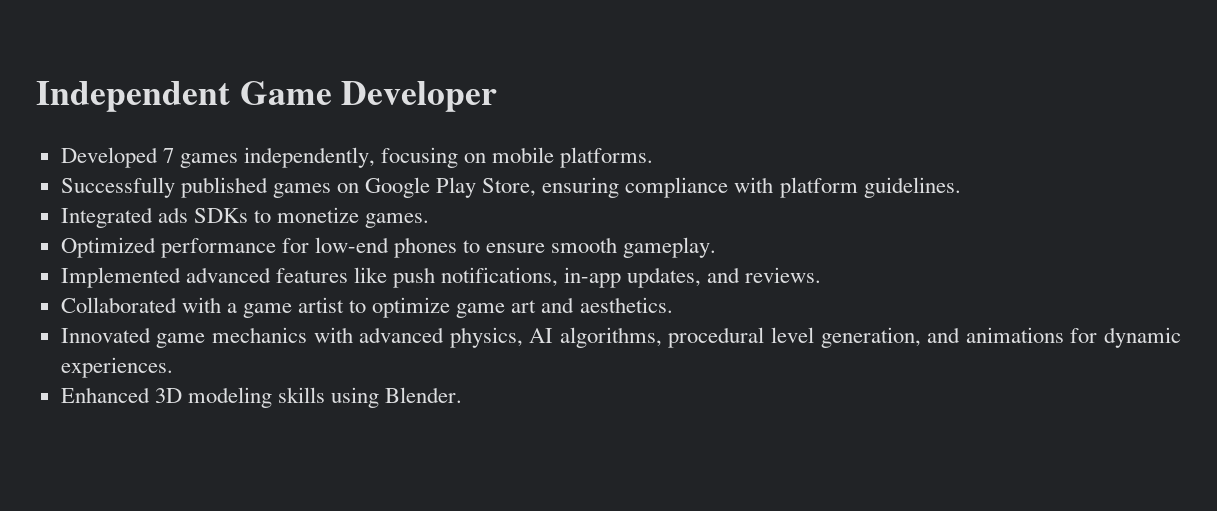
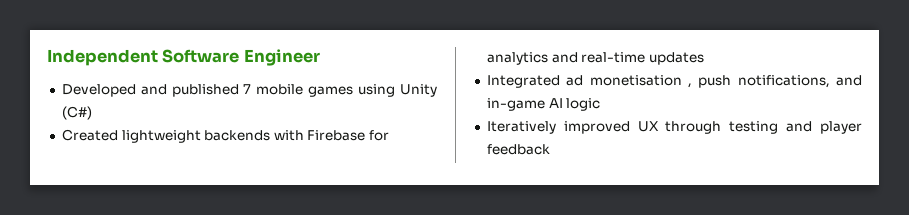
[239,81,498,112] Game Developer -> [162,49,320,66] Software Engineer
[162,147,654,168] [60,177,961,198] [60,207,430,228] [60,237,717,258] [60,267,822,288] [60,297,673,318] [60,327,1181,348] [60,357,173,378] [60,387,463,408] 7 games independently, focusing on mobile platforms. // Successfully published games on Google Play Store, ensuring compliance with platform guidelines. // Integrated ads SDKs to monetize games. // Optimized performance for low-end phones to ensure smooth gameplay. // Implemented advanced features like push notifications, in-app updates, and reviews. // Collaborated with a game artist to optimize game art and aesthetics. // Innovated game mechanics with advanced physics, AI algorithms, procedural level generation, and animations for dynamic experiences. // Enhanced 3D modeling skills using Blender. -> [140,84,438,97] [61,106,92,120] [61,129,390,143] [486,52,704,65] [486,75,862,88] [486,98,601,111] [486,121,862,134] [486,144,550,155] and published 7 mobile games using Unity (C#) // Created lightweight backends with Firebase for analytics and real-time updates // Integrated ad monetisation , push notifications, and in-game AI logic // Iteratively improved UX through testing and player feedback

